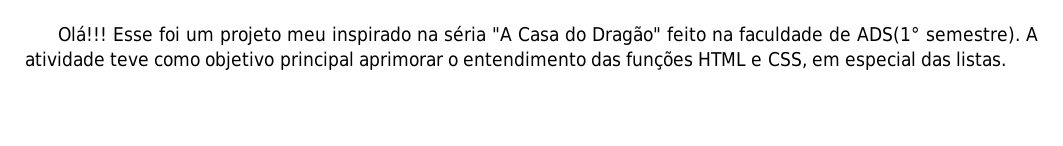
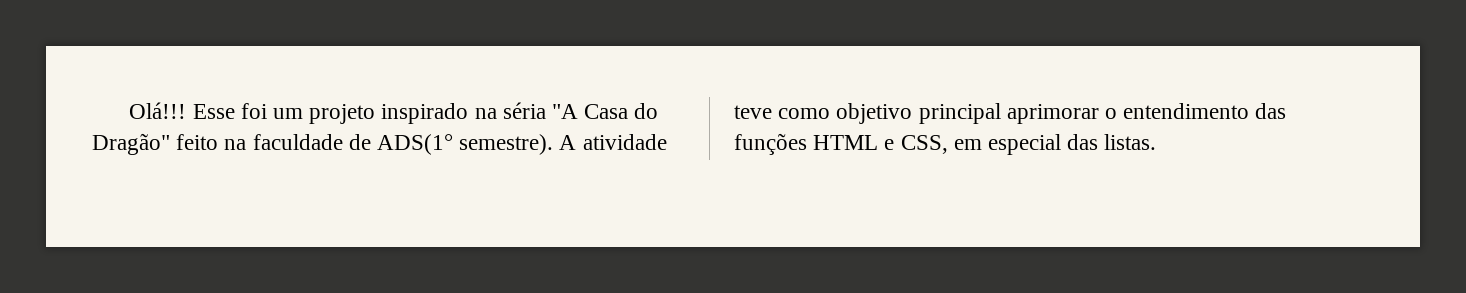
[287,30,327,42] meu -> (376, 114) none

